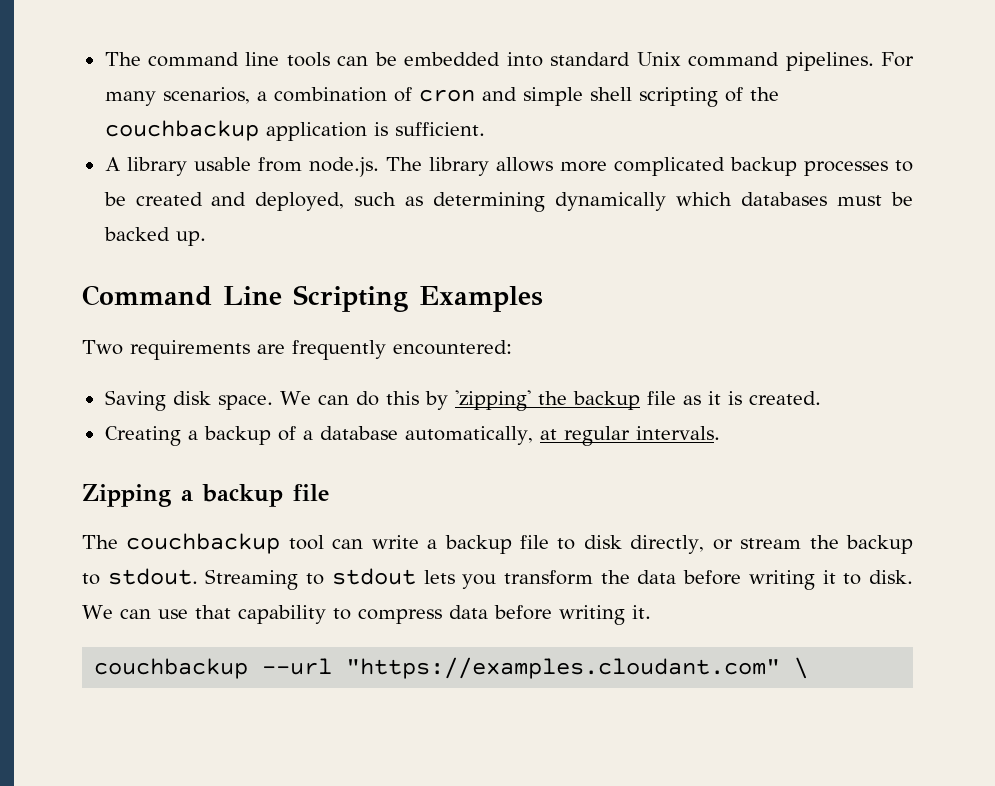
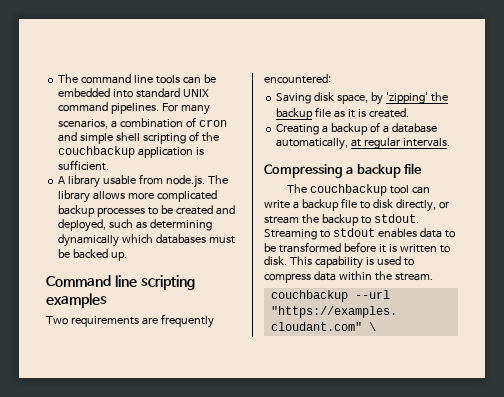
[636,52,681,66] Unix -> [183,89,210,97] UNIX
[223,285,543,312] Line Scripting Examples -> [114,275,195,290] [46,293,107,308] line scripting examples
[217,391,419,410] space. We can do this -> [337,94,369,104] space,
[82,484,171,507] Zipping -> [264,164,343,178] Compressing
[423,570,913,590] [82,605,651,625] lets you transform the data before writing it to disk. We can use that capability to compress data before writing it. -> [377,228,455,238] [264,242,450,253] [264,256,414,269] [264,271,433,283] enables data to be transformed before it is written to disk. This capability is used to compress data within the stream.

